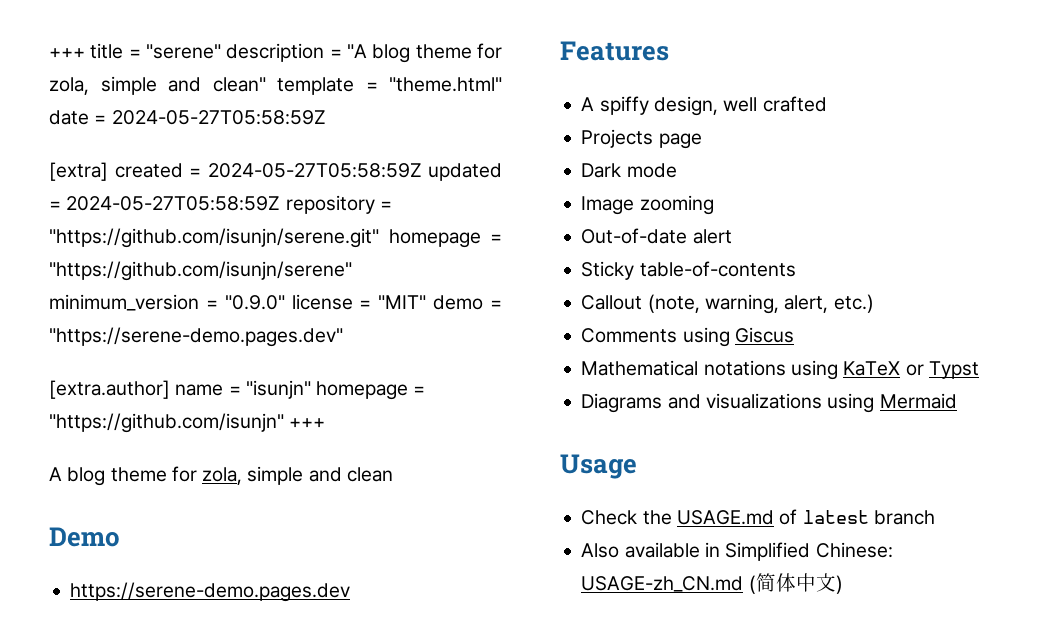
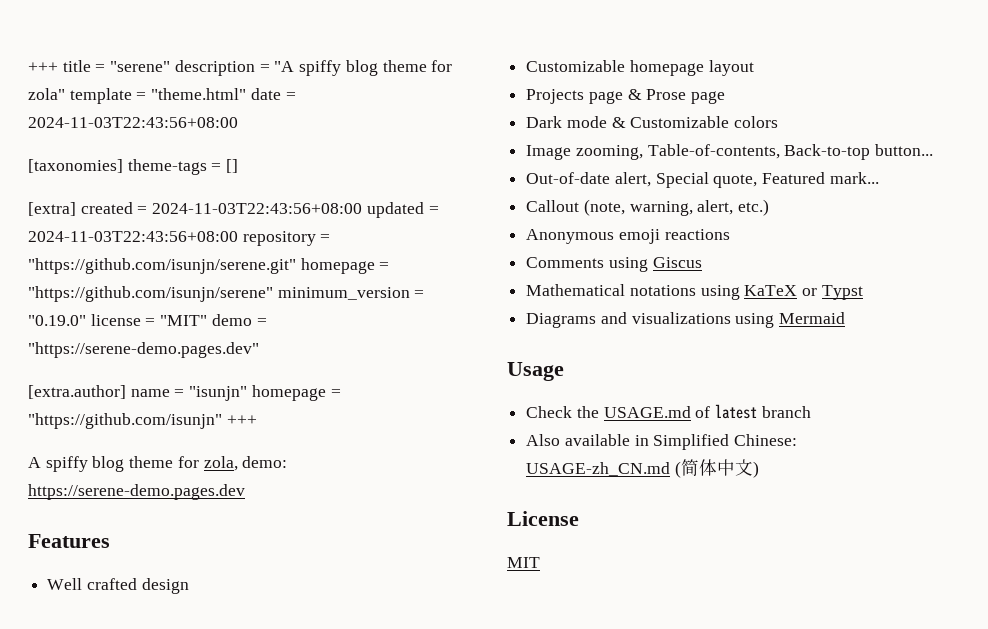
[372,43,502,63] [49,76,266,95] blog theme for zola, simple and clean" -> [299,60,453,76] [28,88,65,100] spiffy blog theme for zola"
[111,110,326,125] 2024-05-27T05:58:59Z -> [28,117,238,128] [28,159,239,175] 2024-11-03T22:43:56+08:00 // [taxonomies] theme-tags = []
[207,163,422,178] 2024-05-27T05:58:59Z -> [152,203,363,214] 2024-11-03T22:43:56+08:00
[66,196,281,211] 2024-05-27T05:58:59Z -> [28,231,238,242] 2024-11-03T22:43:56+08:00
[224,295,285,310] "0.9.0" -> [28,315,86,326] "0.19.0"
[67,466,393,486] [49,527,120,547] [70,582,351,602] [560,41,669,61] [581,96,827,116] blog theme for zola, simple and clean // Demo // https://serene-demo.pages.dev // Features // A spiffy design, well crafted -> [45,456,288,472] [28,484,245,500] [28,534,110,548] [47,578,189,594] [526,60,754,76] spiffy blog theme for zola, demo: https://serene-demo.pages.dev // Features // Well crafted design // Customizable homepage layout
(702, 141) none -> [627,89,726,104] & Prose page
[581,195,714,215] [581,228,732,244] [581,261,796,280] // Image zooming // Out-of-date alert // Sticky table-of-contents -> [611,116,779,128] [526,144,934,160] [526,172,879,188] & Customizable colors // Image zooming, Table-of-contents, Back-to-top button... // Out-of-date alert, Special quote, Featured mark...
(874, 303) none -> [526,229,730,244] // Anonymous emoji reactions
(843, 584) none -> [507,511,579,526] [507,557,540,568] // License // MIT

